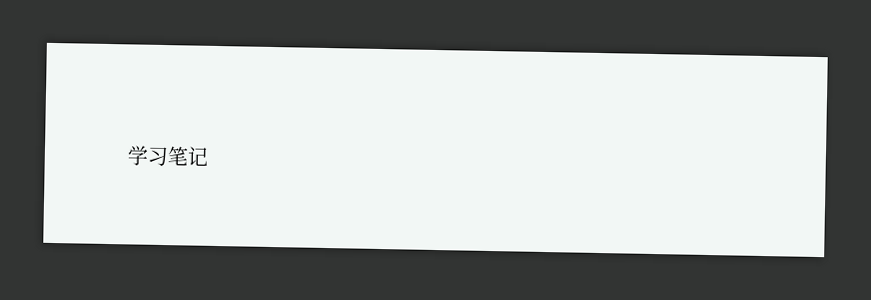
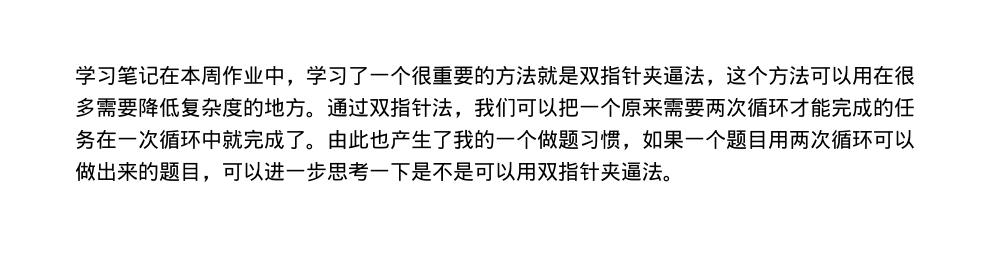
(209, 156) none -> [159,65,915,86] [75,97,915,118] [75,129,915,150] [75,161,684,182] 在本周作业中，学习了一个很重要的方法就是双指针夹逼法，这个方法可以用在很多需要降低复杂度的地方。通过双指针法，我们可以把一个原来需要两次循环才能完成的任务在一次循环中就完成了。由此也产生了我的一个做题习惯，如果一个题目用两次循环可以做出来的题目，可以进一步思考一下是不是可以用双指针夹逼法。

